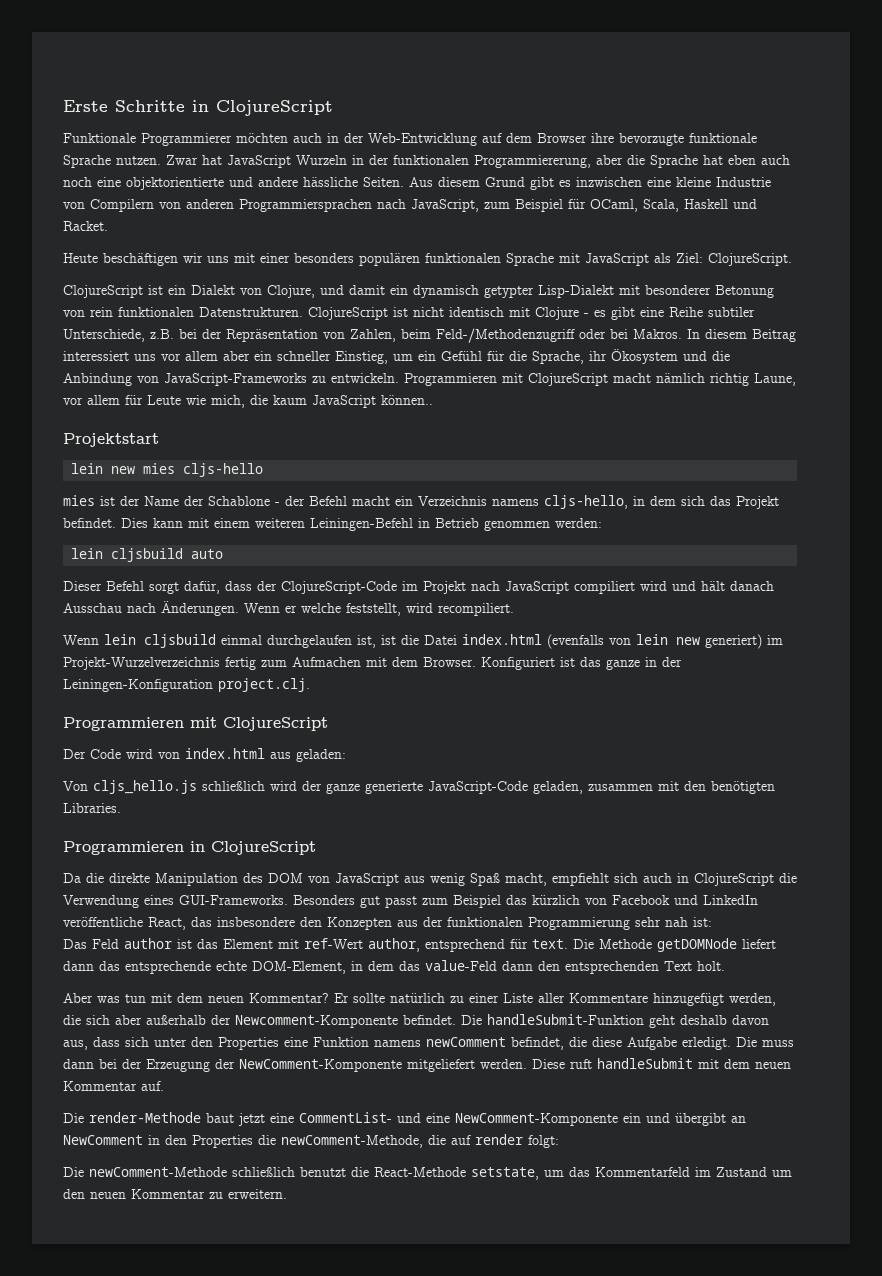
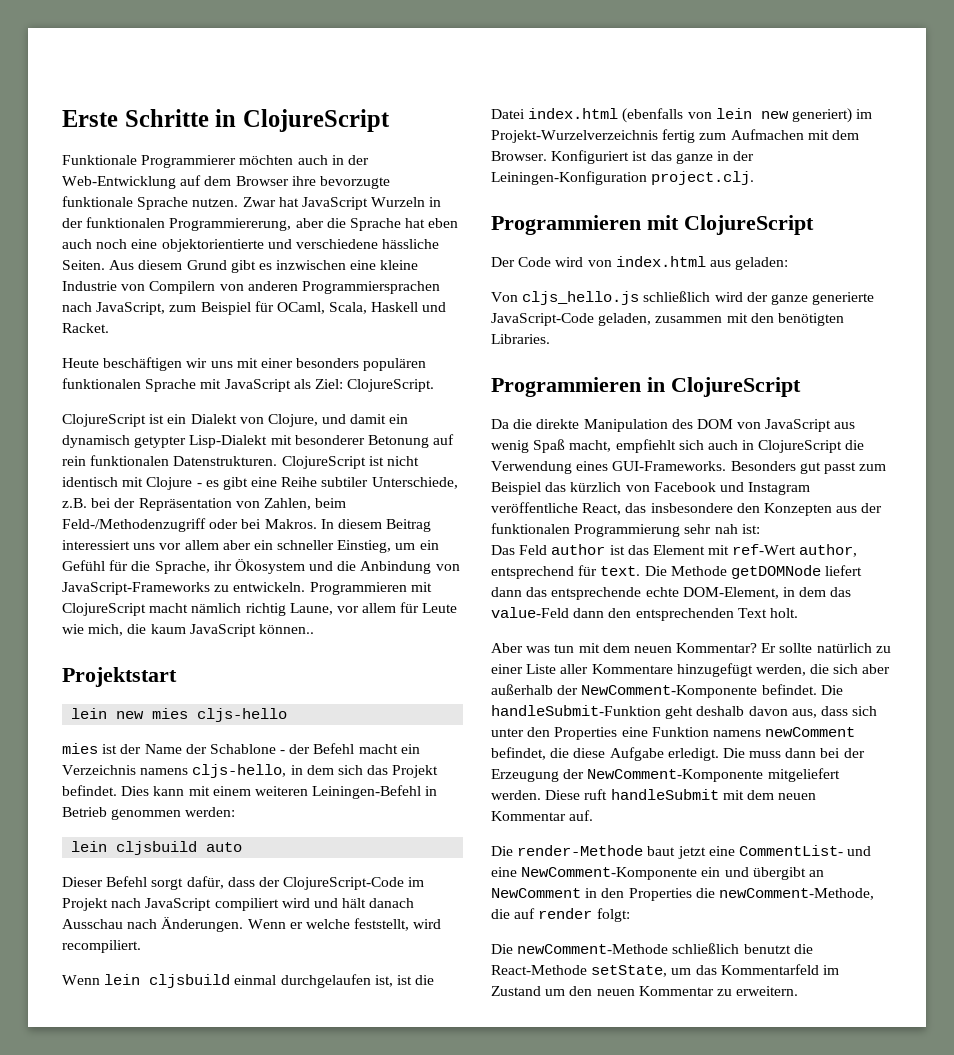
[258,177,298,187] andere -> [295,239,378,249] verschiedene
[63,310,85,317] von -> [433,434,455,445] auf
[547,634,604,649] (evenfalls -> [622,108,684,123] (ebenfalls
[703,895,758,905] LinkedIn -> [748,482,811,495] Instagram
[235,1015,398,1028] Newcomment-Komponente -> [581,685,758,698] NewComment-Komponente
[471,1167,539,1180] setstate, -> [591,965,668,977] setState,

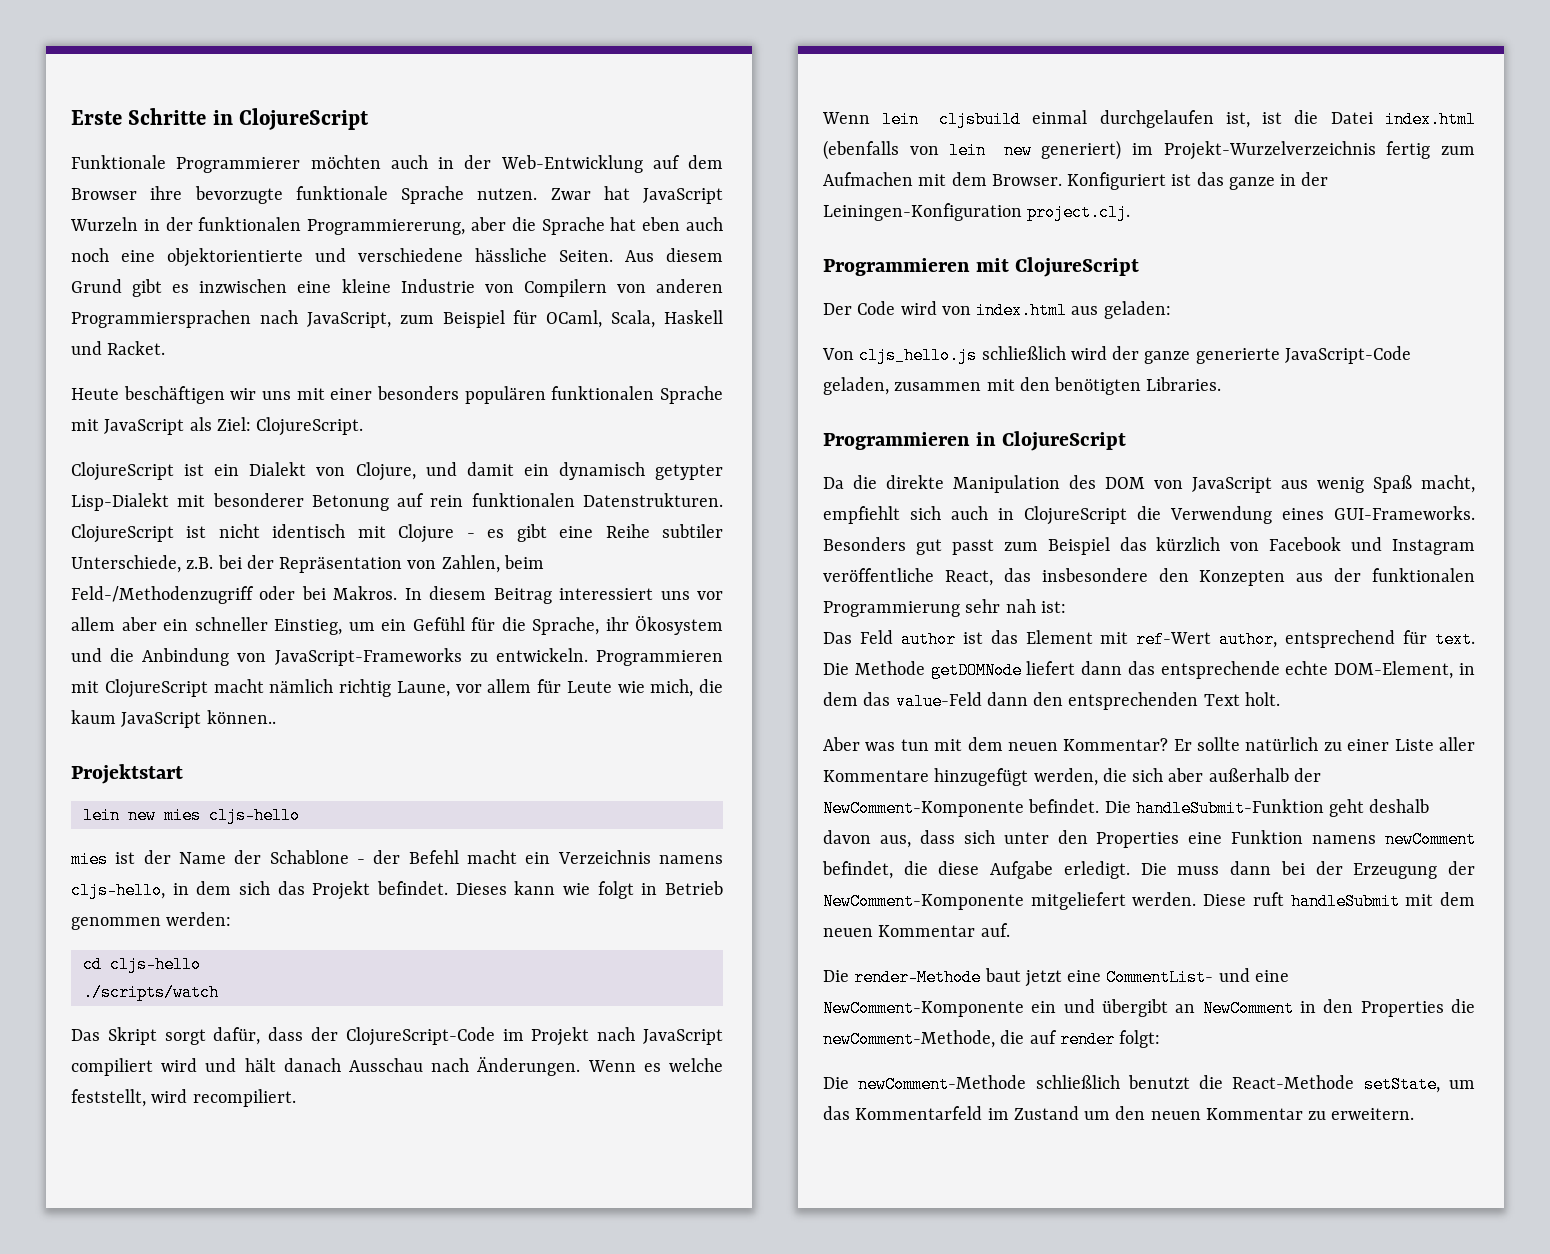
[121,785,422,799] Dies kann mit einem weiteren Leiningen-Befehl -> [455,881,634,899] Dieses kann wie folgt
[71,841,243,855] [62,876,148,887] lein cljsbuild auto // Dieser Befehl -> [82,956,201,973] [82,984,219,1001] [71,1027,157,1045] cd cljs-hello // ./scripts/watch // Das Skript
[289,922,303,929] er -> [643,1063,661,1072] es

